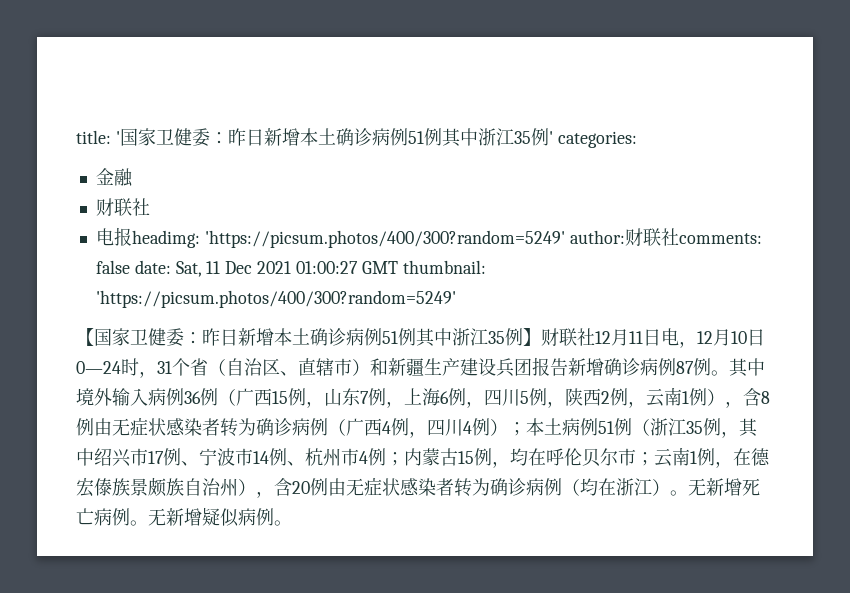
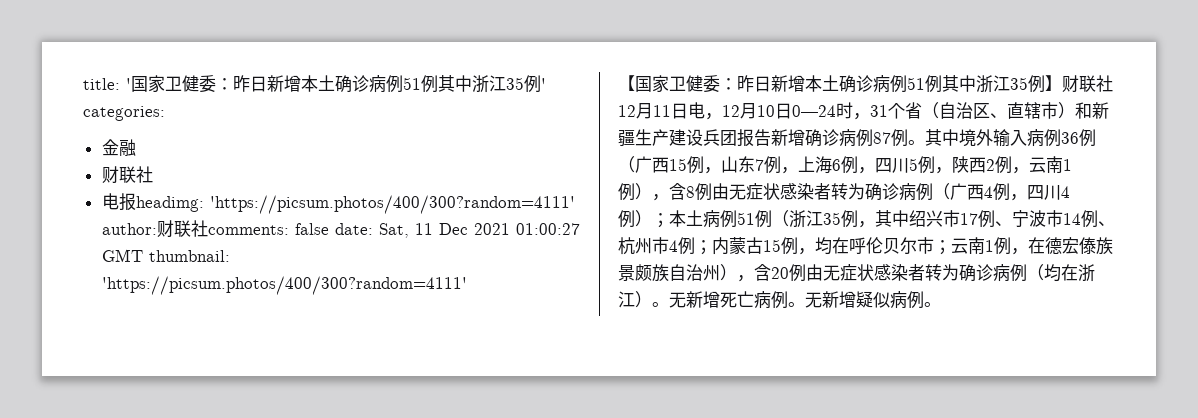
[204,230,565,248] 'https://picsum.photos/400/300?random=5249' -> [209,195,575,214] 'https://picsum.photos/400/300?random=4111'
[95,290,456,308] 'https://picsum.photos/400/300?random=5249' -> [101,276,467,295] 'https://picsum.photos/400/300?random=4111'

